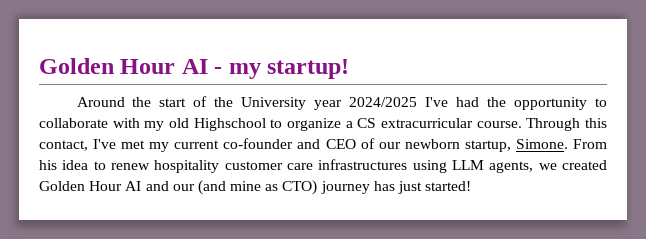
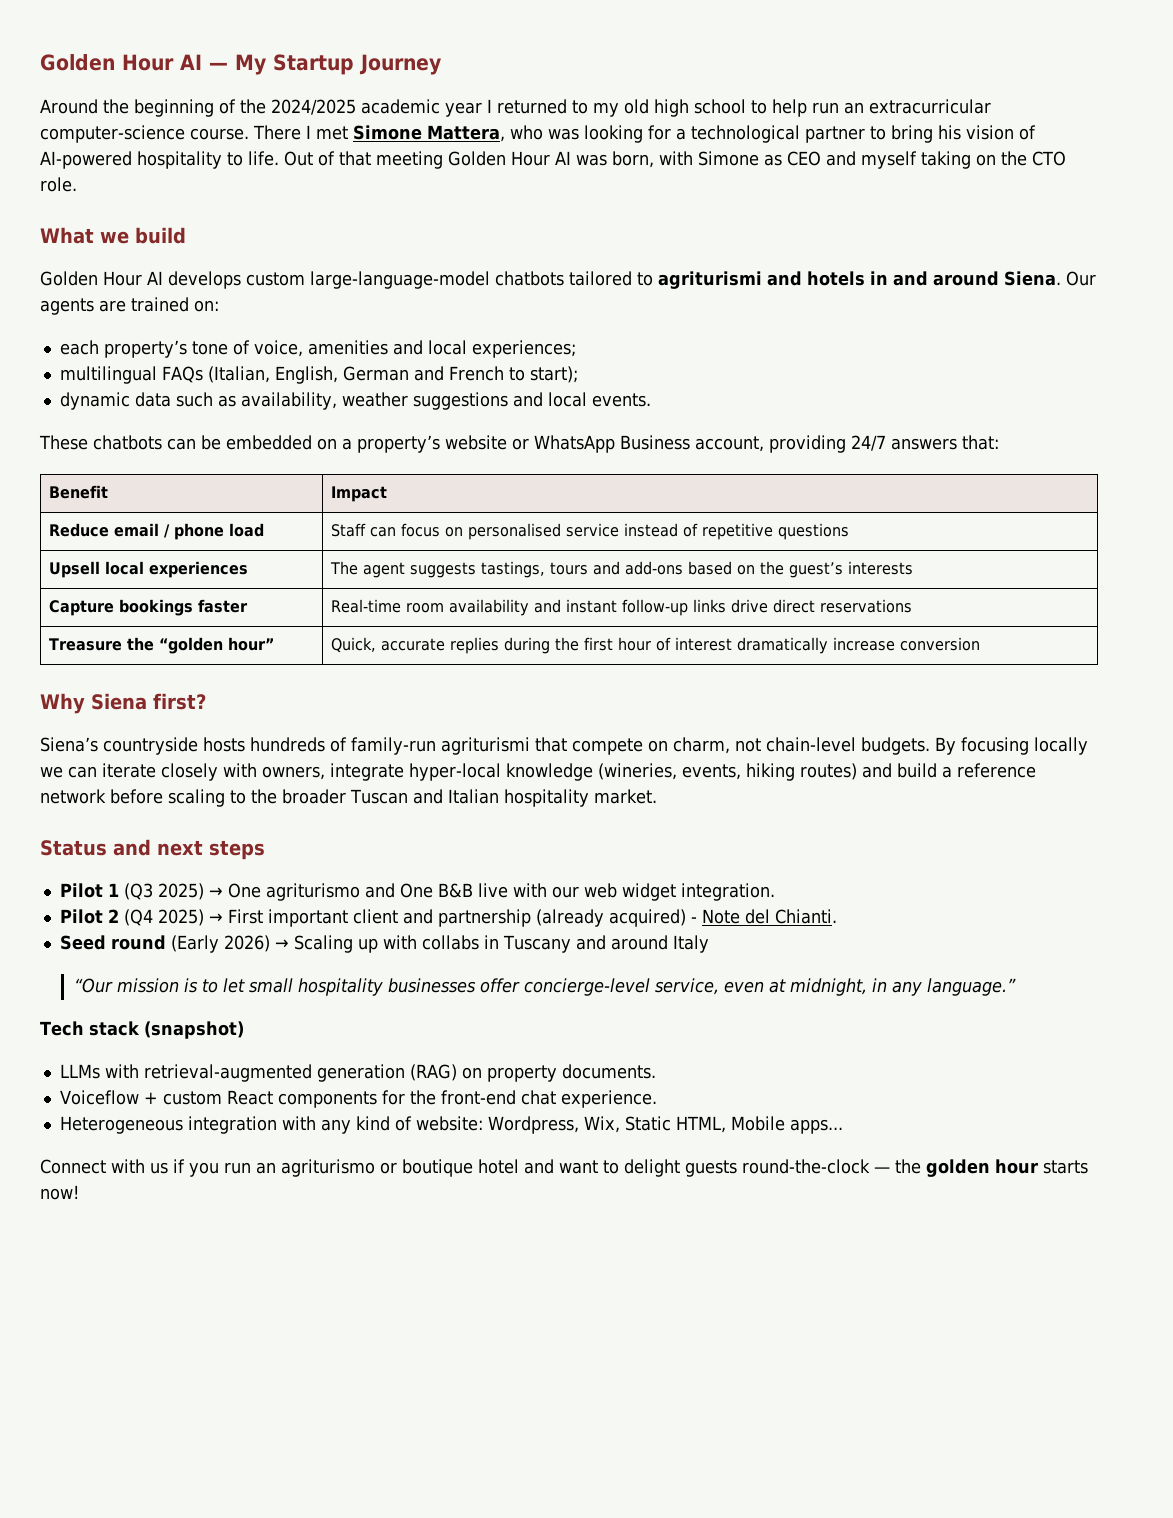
[39,58,350,79] Golden Hour AI - my startup! -> [40,54,441,75] Golden Hour AI — My Startup Journey
[159,98,187,107] start -> [134,99,214,117] beginning
[241,97,607,110] [39,118,608,131] [39,138,608,152] [39,159,607,173] [39,180,472,195] University year 2024/2025 I've had the opportunity to collaborate with my old Highschool to organize a CS extracurricular course. Through this contact, I've met my current co-founder and CEO of our newborn startup, Simone. From his idea to renew hospitality customer care infrastructures using LLM agents, we created Golden Hour AI and our (and mine as CTO) journey has just started! -> [271,99,991,117] [40,125,1036,143] [40,151,1066,169] [40,177,77,192] [40,227,186,244] [40,271,1096,289] [40,297,219,315] [59,340,576,358] [59,366,578,384] [59,392,651,410] [39,435,999,453] [48,485,108,499] [330,486,387,502] [48,523,264,540] [330,523,849,540] [48,561,248,578] [329,561,913,578] [48,599,248,616] [330,599,912,616] [48,637,274,654] [330,637,980,654] [40,693,206,714] [40,737,1088,755] [40,763,1036,781] [40,789,657,807] [40,839,265,860] [59,883,775,901] [59,909,837,927] [59,935,709,953] [74,978,1017,996] [40,1021,244,1039] [59,1064,656,1082] [59,1090,657,1108] [59,1116,843,1134] [40,1159,1088,1177] [40,1185,79,1200] 2024/2025 academic year I returned to my old high school to help run an extracurricular computer‑science course. There I met Simone Mattera, who was looking for a technological partner to bring his vision of AI‑powered hospitality to life. Out of that meeting Golden Hour AI was born, with Simone as CEO and myself taking on the CTO role. // What we build // Golden Hour AI develops custom large‑language‑model chatbots tailored to agriturismi and hotels in and around Siena. Our agents are trained on: // each property’s tone of voice, amenities and local experiences; // multilingual FAQs (Italian, English, German and French to start); // dynamic data such as availability, weather suggestions and local events. // These chatbots can be embedded on a property’s website or WhatsApp Business account, providing 24/7 answers that: // Benefit | Impact // Reduce email / phone load | Staff can focus on personalised service instead of repetitive questions // Upsell local experiences | The agent suggests tastings, tours and add‑ons based on the guest’s interests // Capture bookings faster | Real‑time room availability and instant follow‑up links drive direct reservations // Treasure the “golden hour” | Quick, accurate replies during the first hour of interest dramatically increase conversion // Why Siena first? // Siena’s countryside hosts hundreds of family‑run agriturismi that compete on charm, not chain‑level budgets. By focusing locally we can iterate closely with owners, integrate hyper‑local knowledge (wineries, events, hiking routes) and build a reference network before scaling to the broader Tuscan and Italian hospitality market. // Status and next steps // Pilot 1 (Q3 2025) → One agriturismo and One B&B live with our web widget integration. // Pilot 2 (Q4 2025) → First important client and partnership (already acquired) - Note del Chianti. // Seed round (Early 2026) → Scaling up with collabs in Tuscany and around Italy // “Our mission is to let small hospitality businesses offer concierge‑level service, even at midnight, in any language.” // Tech stack (snapshot) // LLMs with retrieval‑augmented generation (RAG) on property documents. // Voiceflow + custom React components for the front‑end chat experience. // Heterogeneous integration with any kind of website: Wordpress, Wix, Static HTML, Mobile apps... // Connect with us if you run an agriturismo or boutique hotel and want to delight guests round‑the‑clock — the golden hour starts now!

